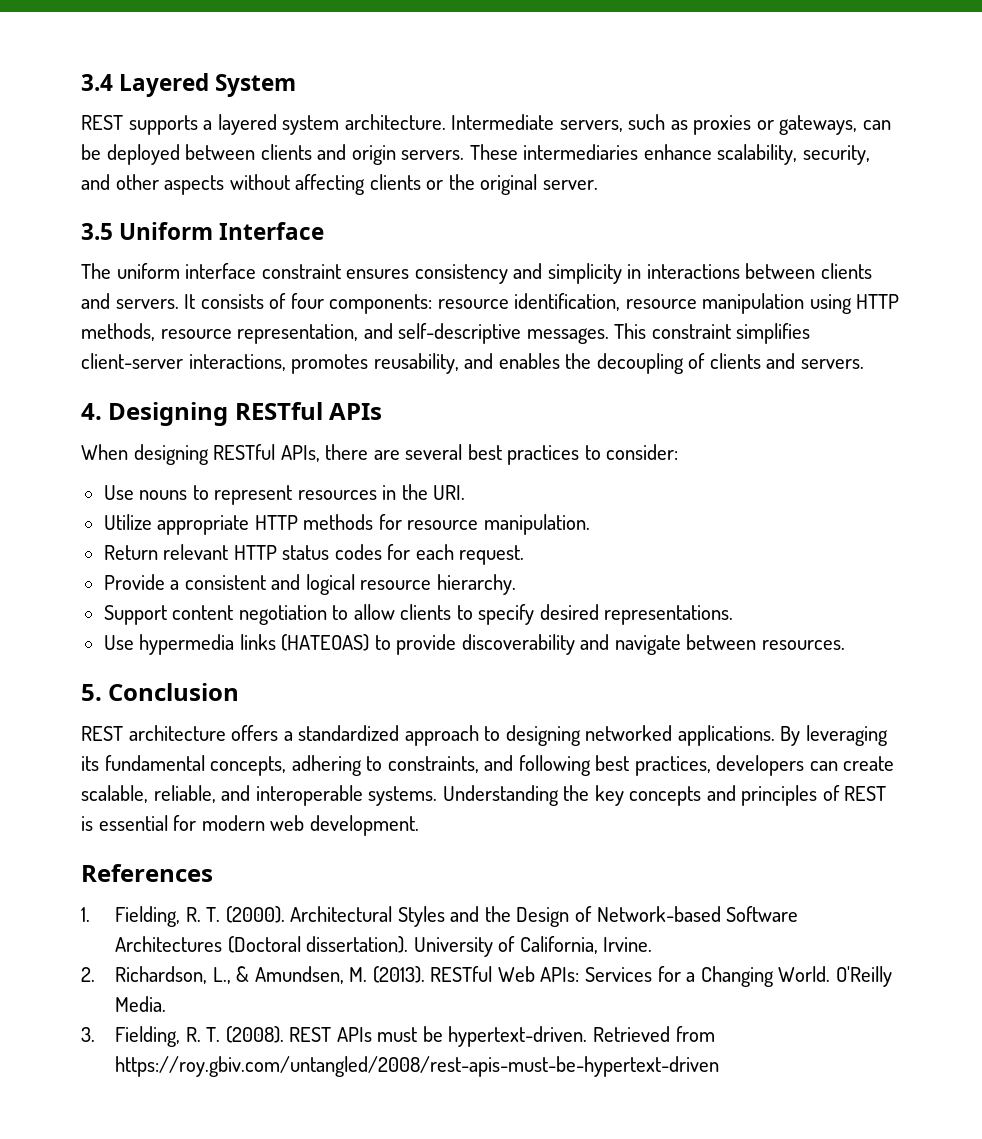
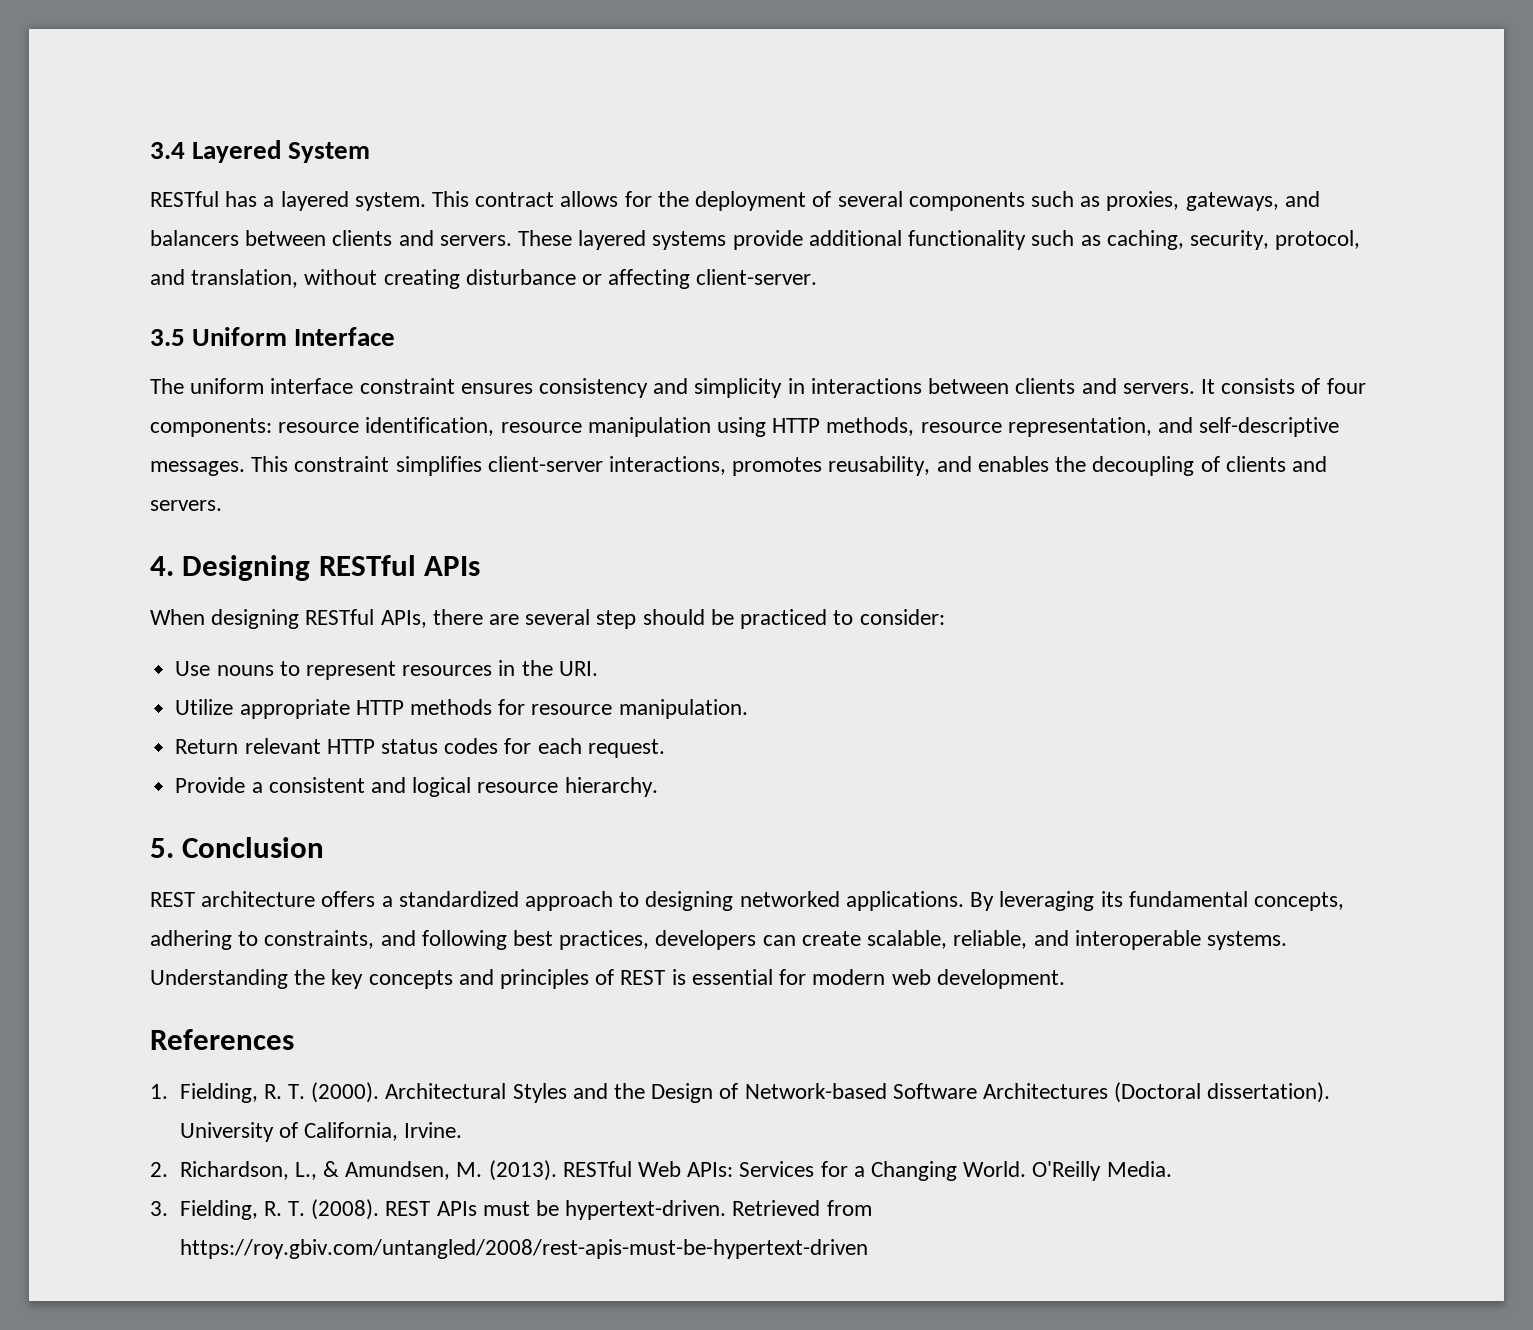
[81,114,891,135] [81,144,396,165] REST supports a layered system architecture. Intermediate servers, such as proxies or gateways, can be deployed between clients and origin -> [150,191,1320,211] [150,230,434,246] RESTful has a layered system. This contract allows for the deployment of several components such as proxies, gateways, and balancers between clients and
[523,144,870,165] [81,174,598,195] intermediaries enhance scalability, security, and other aspects without affecting clients or the original server. -> [578,230,1361,250] [150,269,818,289] layered systems provide additional functionality such as caching, security, protocol, and translation, without creating disturbance or affecting client-server.
[467,444,580,465] best practices -> [596,609,828,629] step should be practiced
[103,604,734,625] [103,634,845,655] // Support content negotiation to allow clients to specify desired representations. // Use hypermedia links (HATEOAS) to provide discoverability and navigate between resources. -> (658, 787) none

